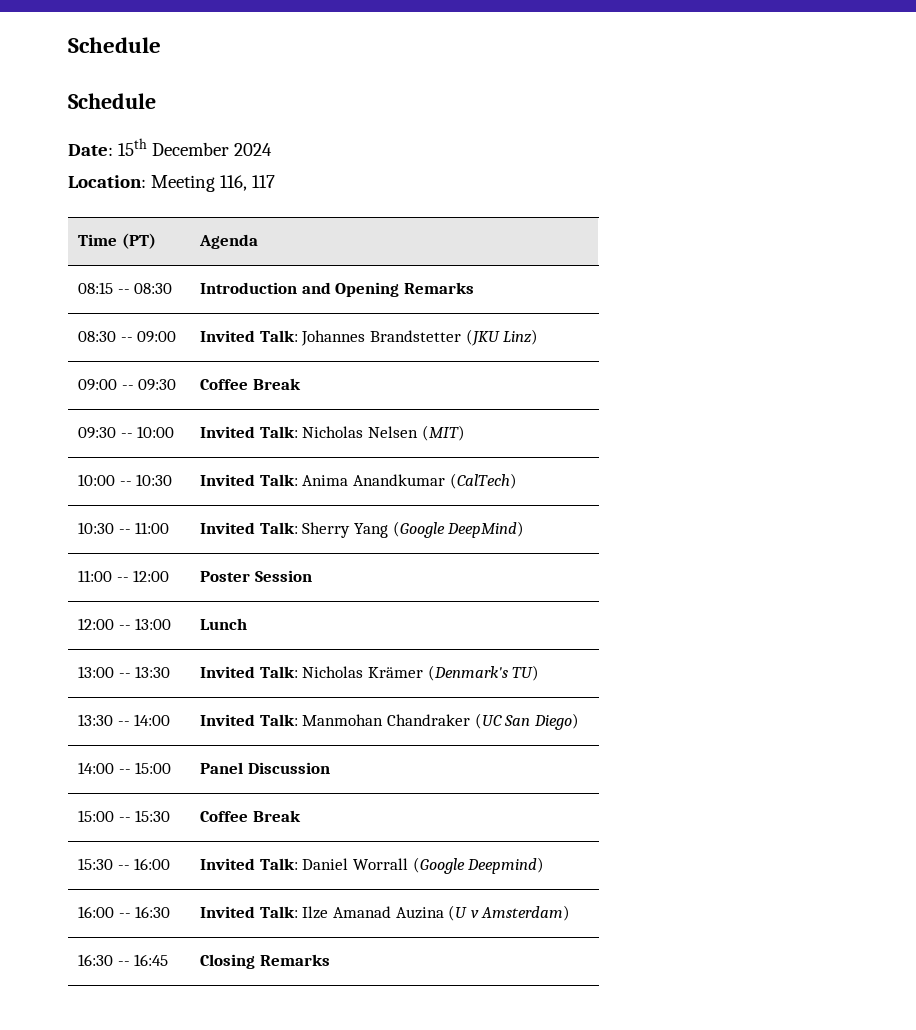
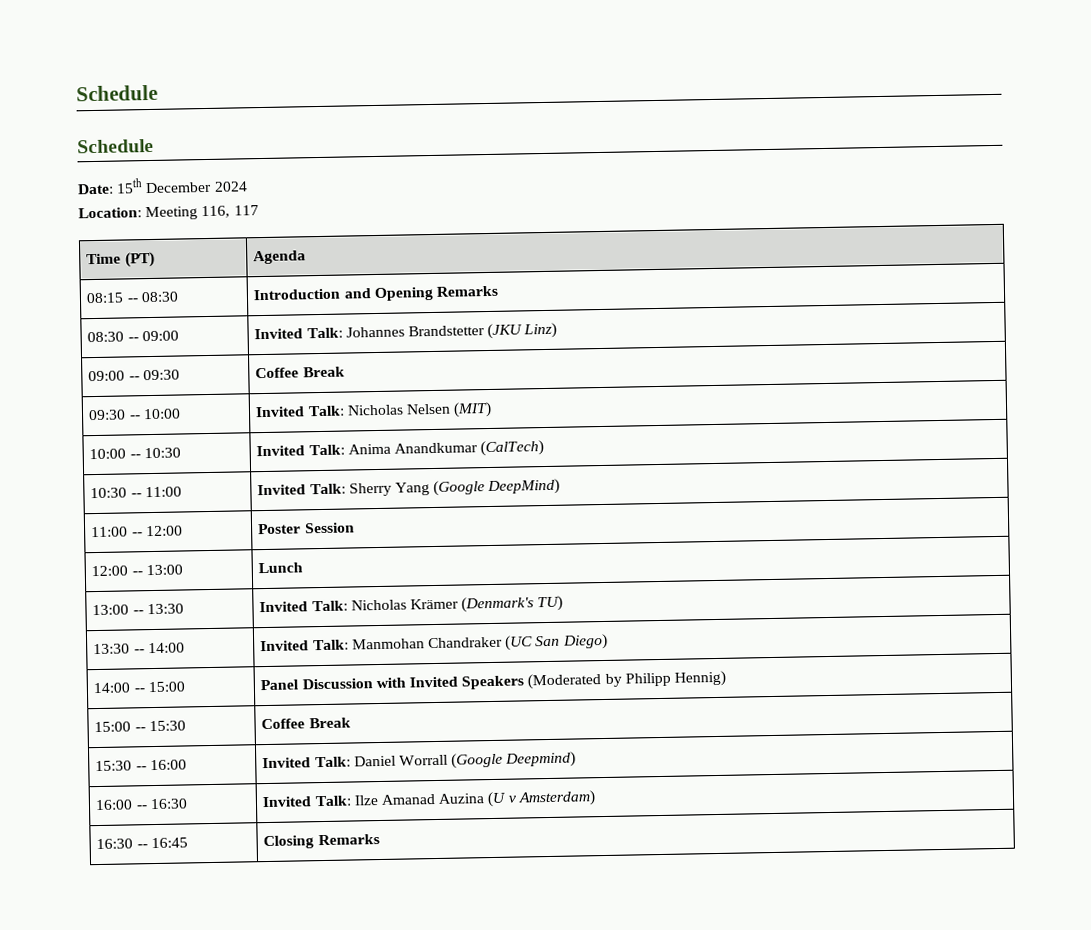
(330, 768) none -> [375,670,726,690] with Invited Speakers (Moderated by Philipp Hennig)

